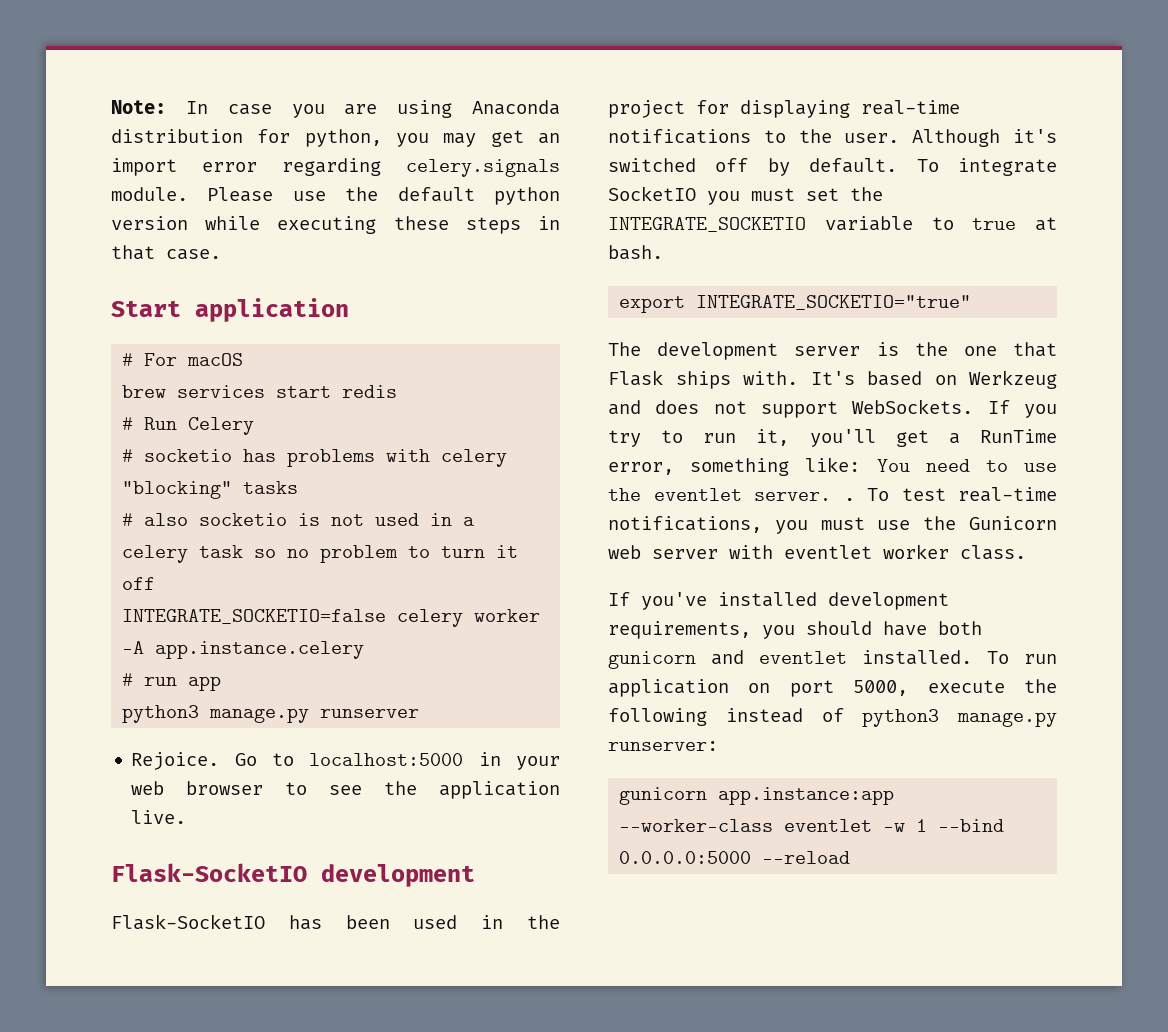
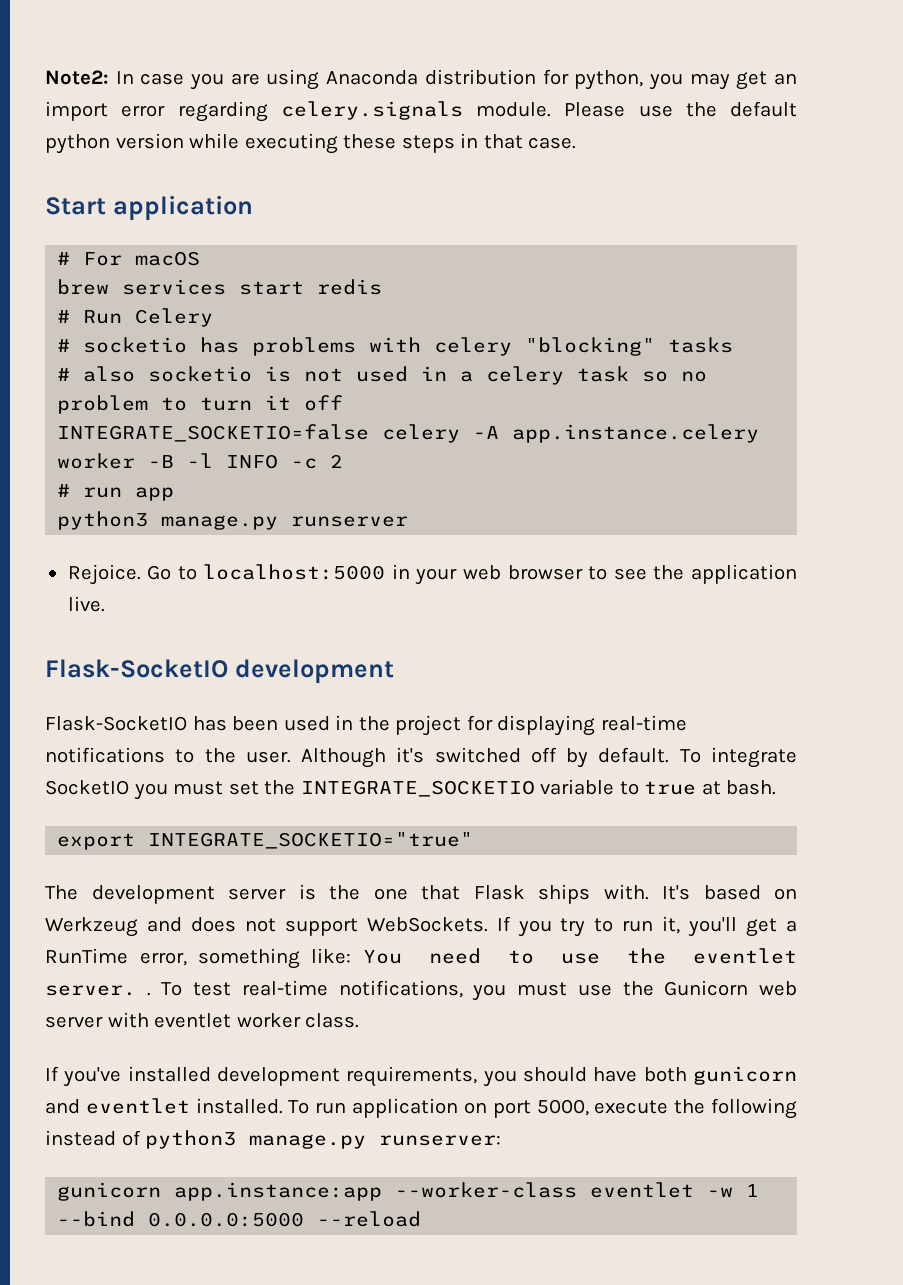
[111,100,166,114] Note: -> [45,70,109,85] Note2:
[474,609,541,622] worker -> (461, 433) none
(365, 650) none -> [57,453,344,469] worker -B -l INFO -c 2

